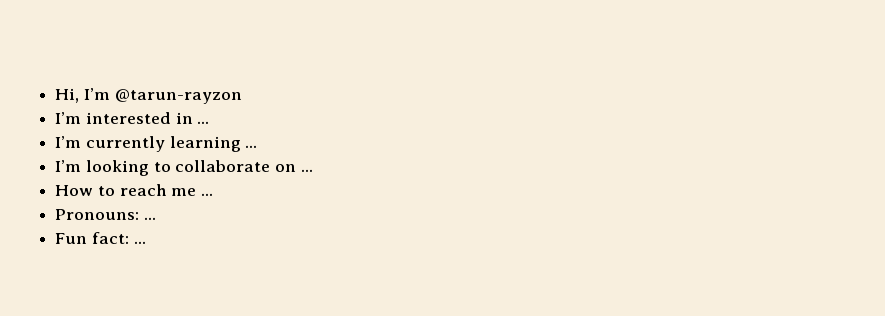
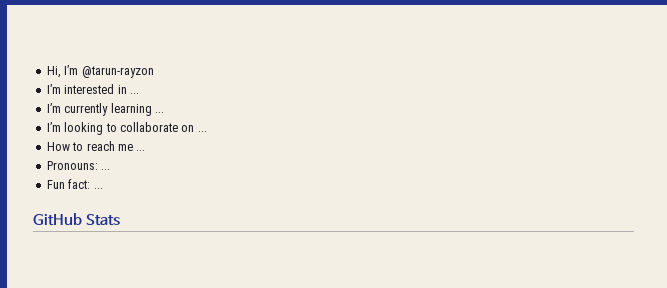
(146, 242) none -> [33,213,120,226] // GitHub Stats

